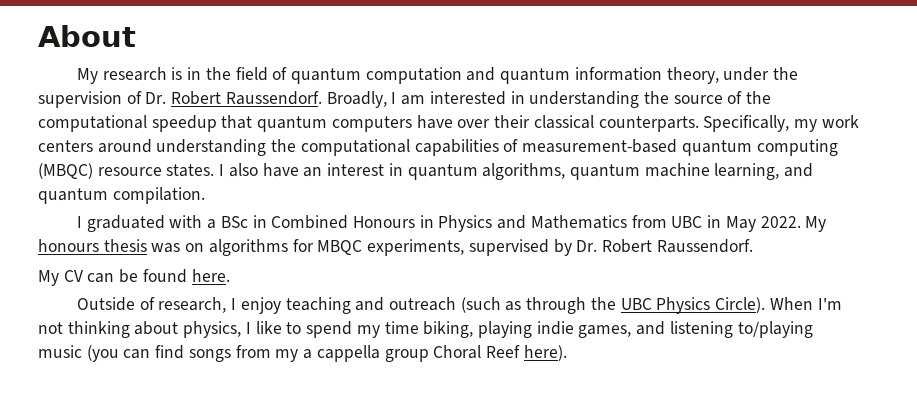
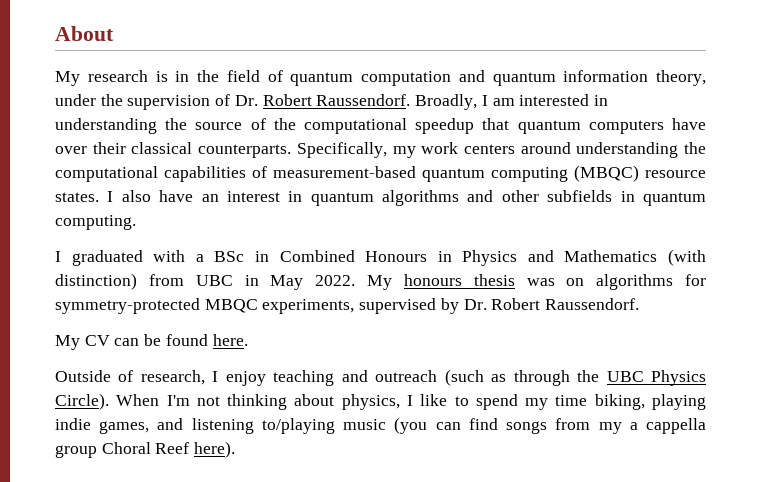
[482,163,814,180] [38,187,205,204] algorithms, quantum machine learning, and quantum compilation. -> [382,190,707,206] [55,215,136,230] algorithms and other subfields in quantum computing.
(627, 222) none -> [667,249,706,266] [55,273,137,290] (with distinction)
(314, 245) none -> [55,298,200,314] symmetry-protected

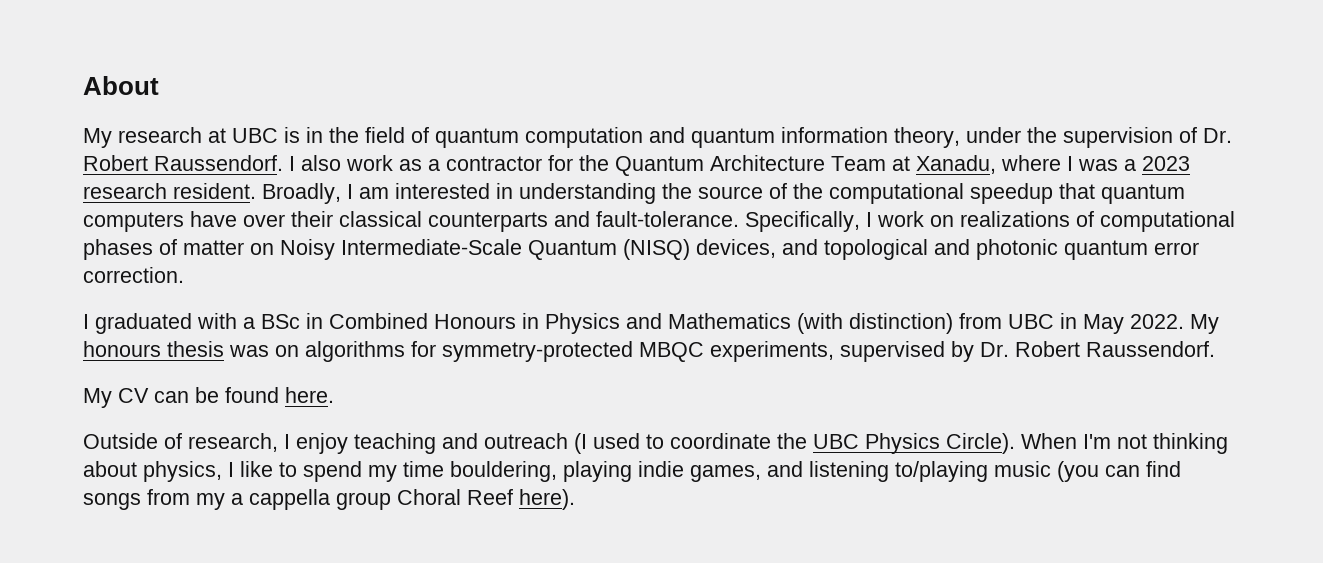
(148, 76) none -> [208,128,278,143] at UBC
(411, 100) none -> [289,155,1190,176] [83,183,256,199] I also work as a contractor for the Quantum Architecture Team at Xanadu, where I was a 2023 research resident.
[198,142,706,158] [55,165,706,182] [55,190,707,206] [55,215,136,230] counterparts. Specifically, my work centers around understanding the computational capabilities of measurement-based quantum computing (MBQC) resource states. I also have an interest in quantum algorithms and other subfields in quantum computing. -> [428,211,1235,232] [83,239,1199,260] [83,267,184,283] counterparts and fault-tolerance. Specifically, I work on realizations of computational phases of matter on Noisy Intermediate-Scale Quantum (NISQ) devices, and topological and photonic quantum error correction.
[444,369,570,386] (such as through -> [574,433,771,454] (I used to coordinate
[594,394,645,410] biking, -> [450,461,557,482] bouldering,

